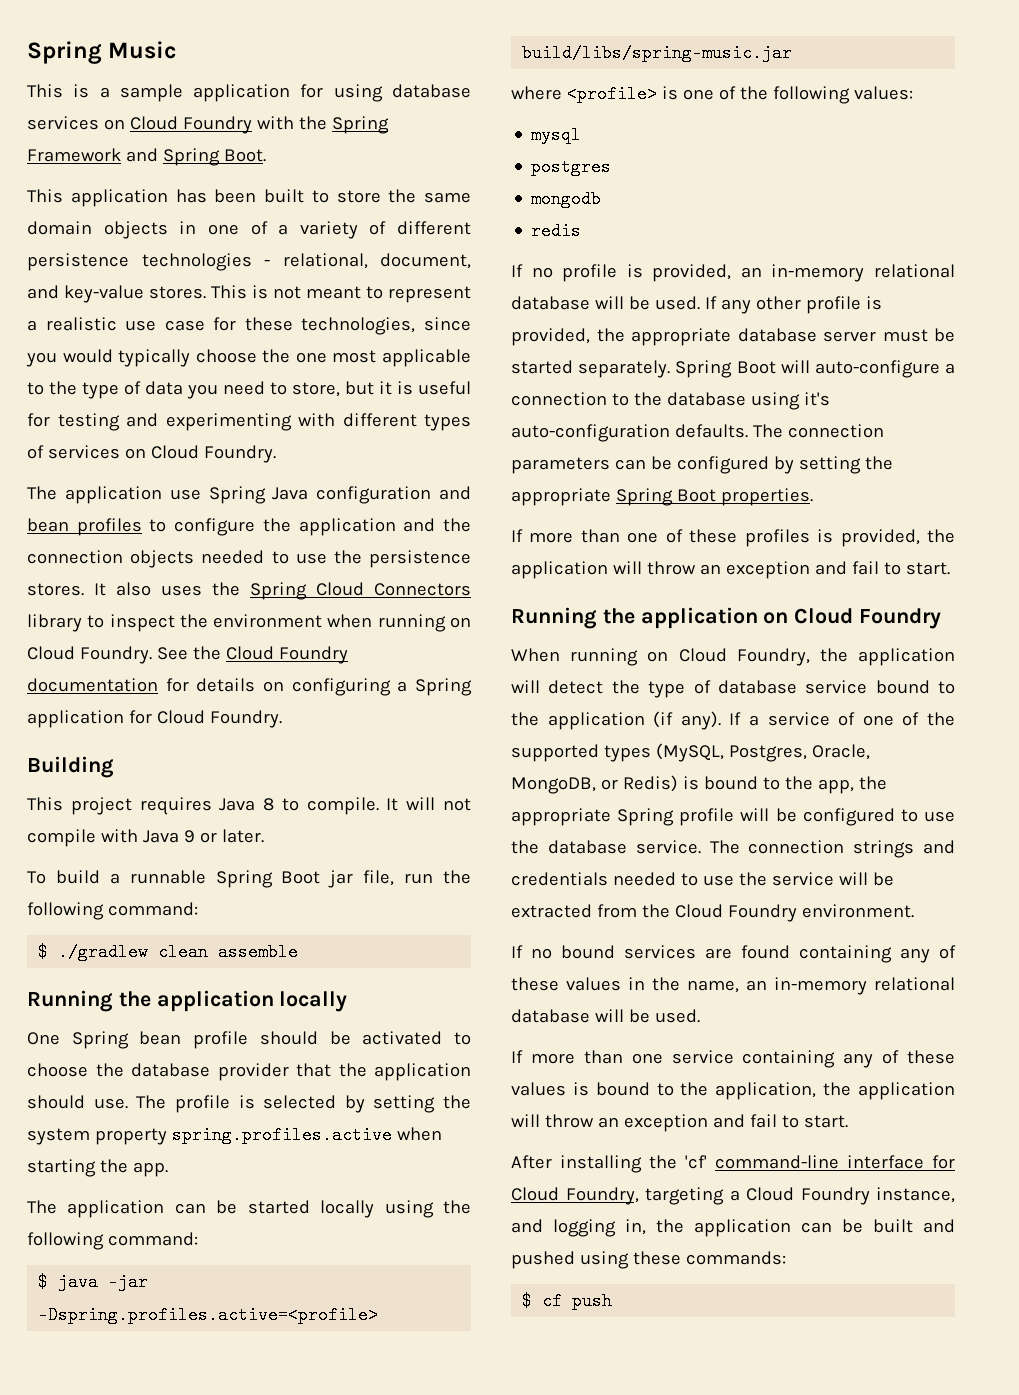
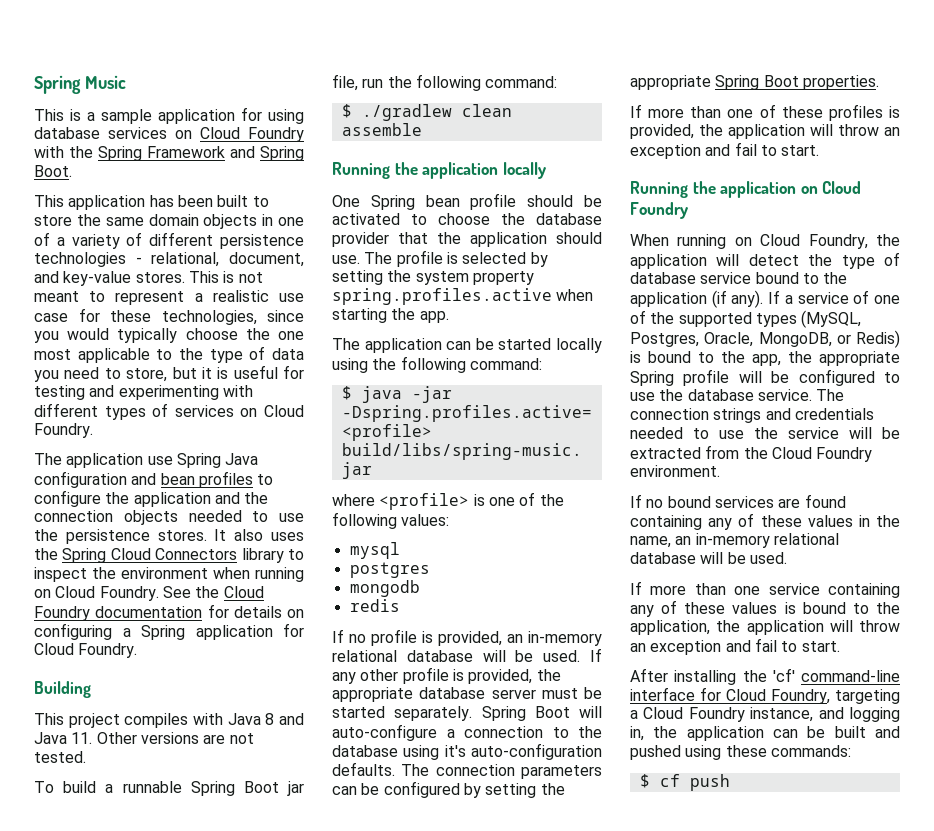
[139,797,471,815] [27,829,264,847] requires Java 8 to compile. It will not compile with Java 9 or later. -> [124,713,304,728] [34,732,254,744] [34,751,86,763] compiles with Java 8 and Java 11. Other versions are not tested.

